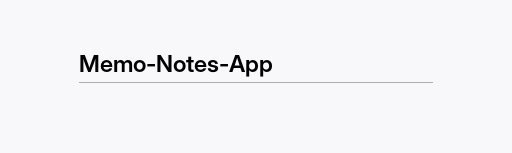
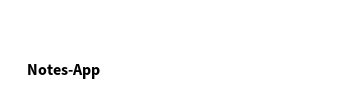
[79,55,273,77] Memo-Notes-App -> [27,64,100,79] Notes-App

